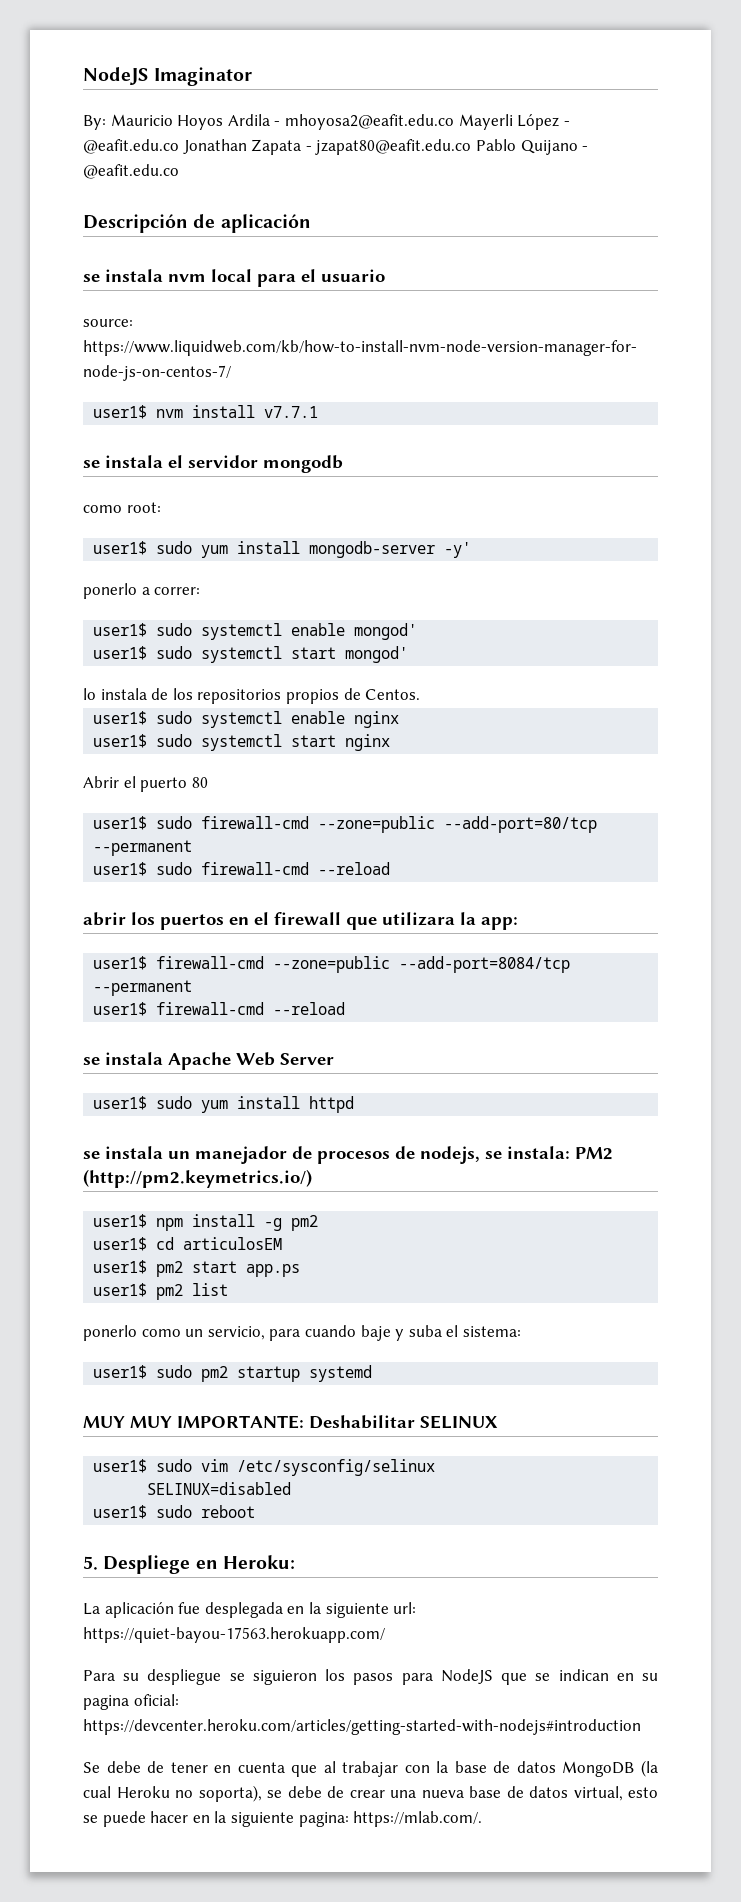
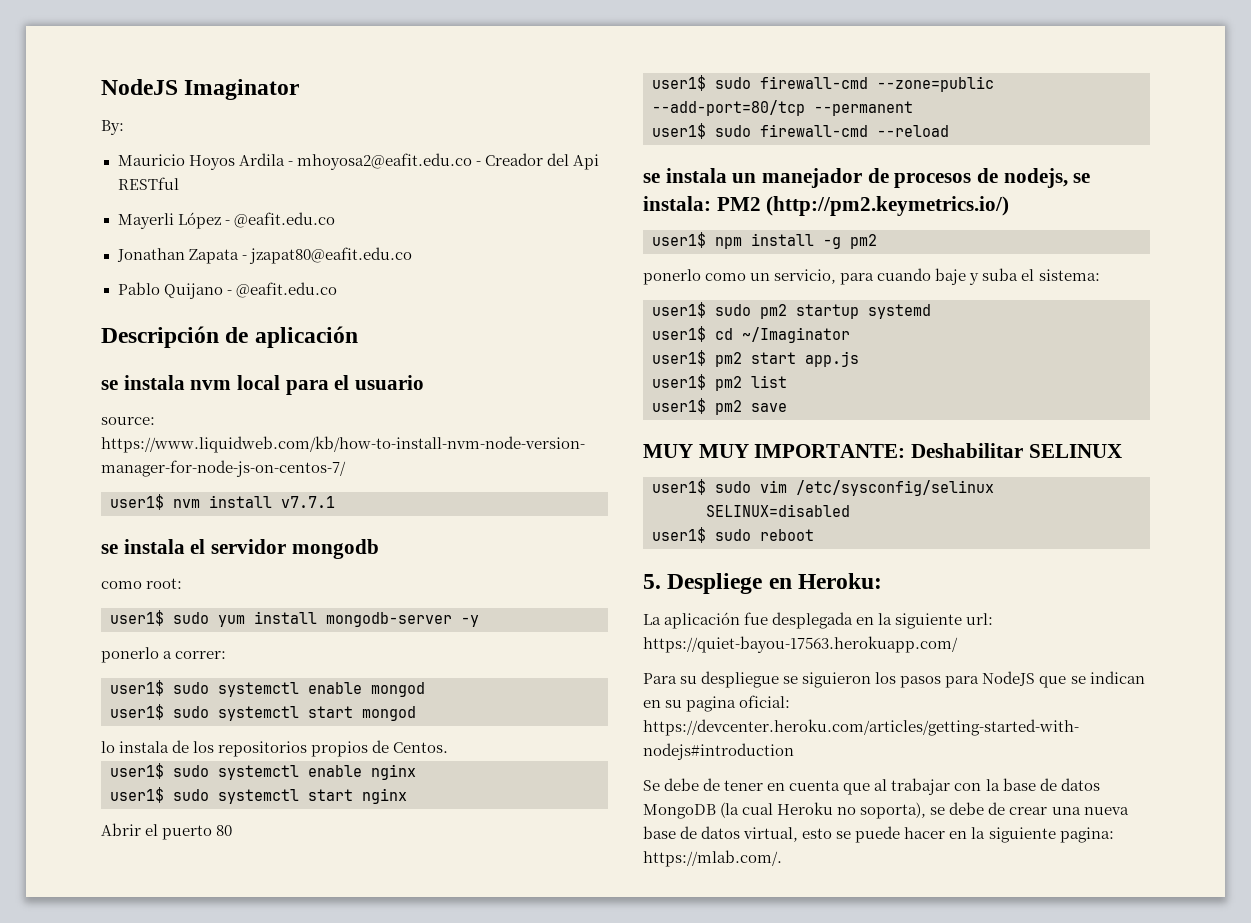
(106, 122) none -> (124, 127) //
(454, 122) none -> [475,153,599,170] [117,177,179,190] - Creador del Api RESTful //
(179, 146) none -> (335, 220) //
(472, 147) none -> (412, 255) //
[444,542,472,558] -y' -> [461,615,479,627] -y
[354,623,418,640] [93,646,409,663] mongod' // user1$ sudo systemctl start mongod' -> [371,682,425,697] [110,704,416,721] mongod // user1$ sudo systemctl start mongod
[83,912,518,930] [93,956,571,973] [93,980,193,996] [93,1002,346,1016] [83,1052,334,1070] [93,1096,355,1113] // abrir los puertos en el firewall que utilizara la app: // user1$ firewall-cmd --zone=public --add-port=8084/tcp --permanent // user1$ firewall-cmd --reload // se instala Apache Web Server // user1$ sudo yum install httpd -> (949, 131) none
[93,1237,283,1251] [93,1260,301,1277] [93,1283,229,1300] // user1$ cd articulosEM // user1$ pm2 start app.ps // user1$ pm2 list -> (877, 241) none
(373, 1373) none -> [652,326,850,343] [652,350,859,367] [652,374,787,391] [652,398,787,415] // user1$ cd ~/Imaginator // user1$ pm2 start app.js // user1$ pm2 list // user1$ pm2 save

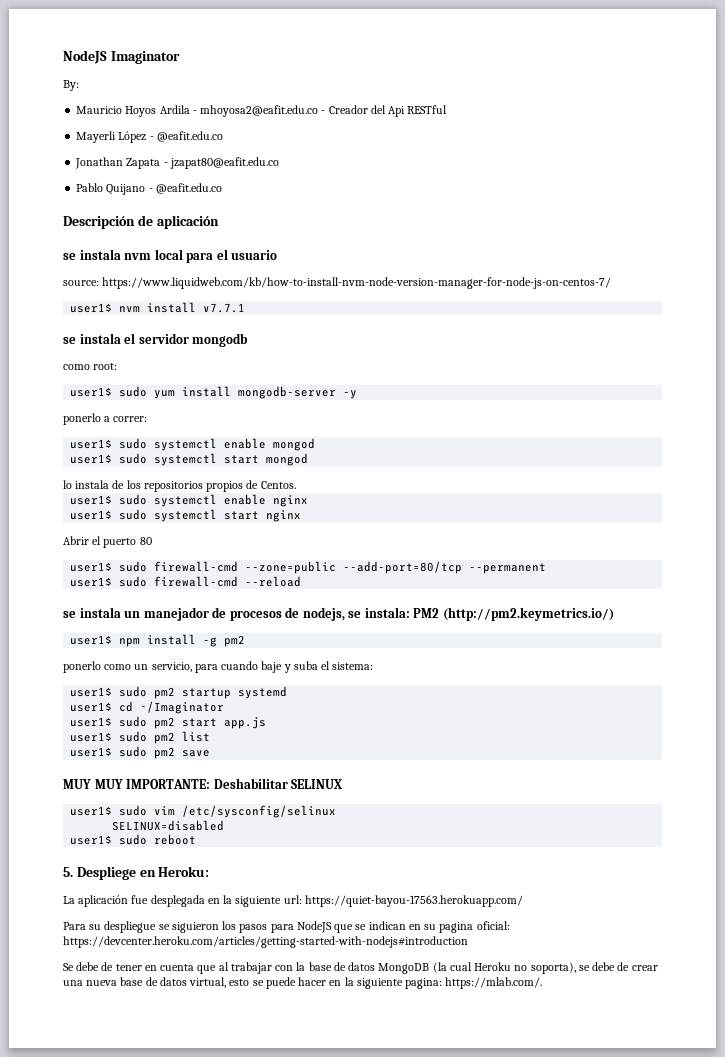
(706, 358) none -> [119,716,148,727] sudo
(706, 382) none -> [119,731,148,742] sudo
(706, 406) none -> [119,746,148,757] sudo

